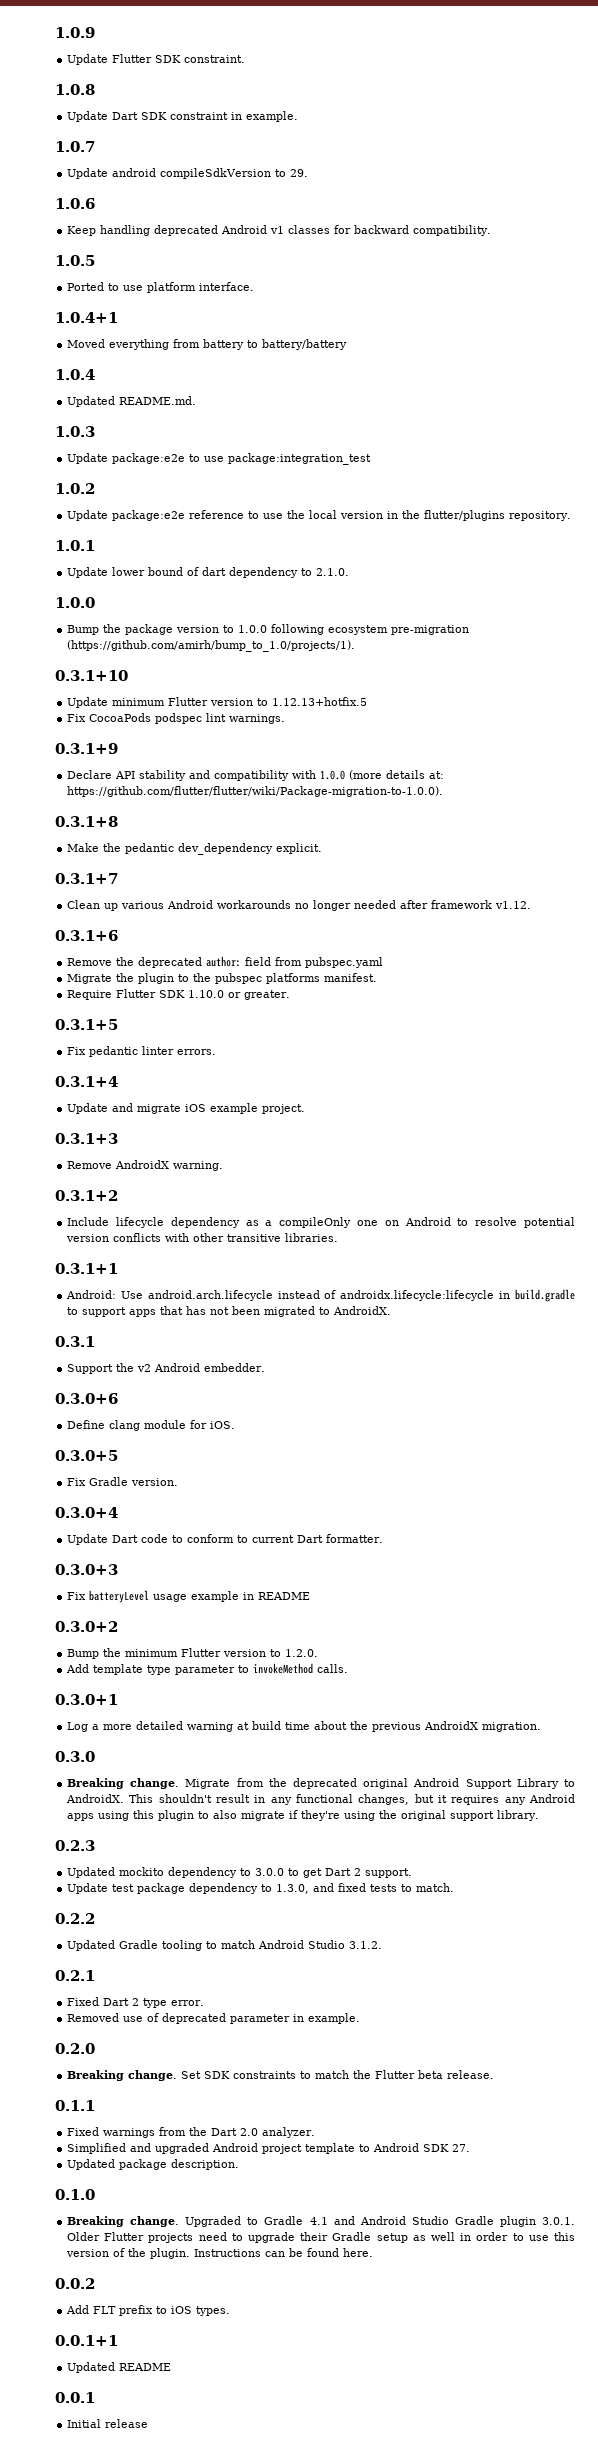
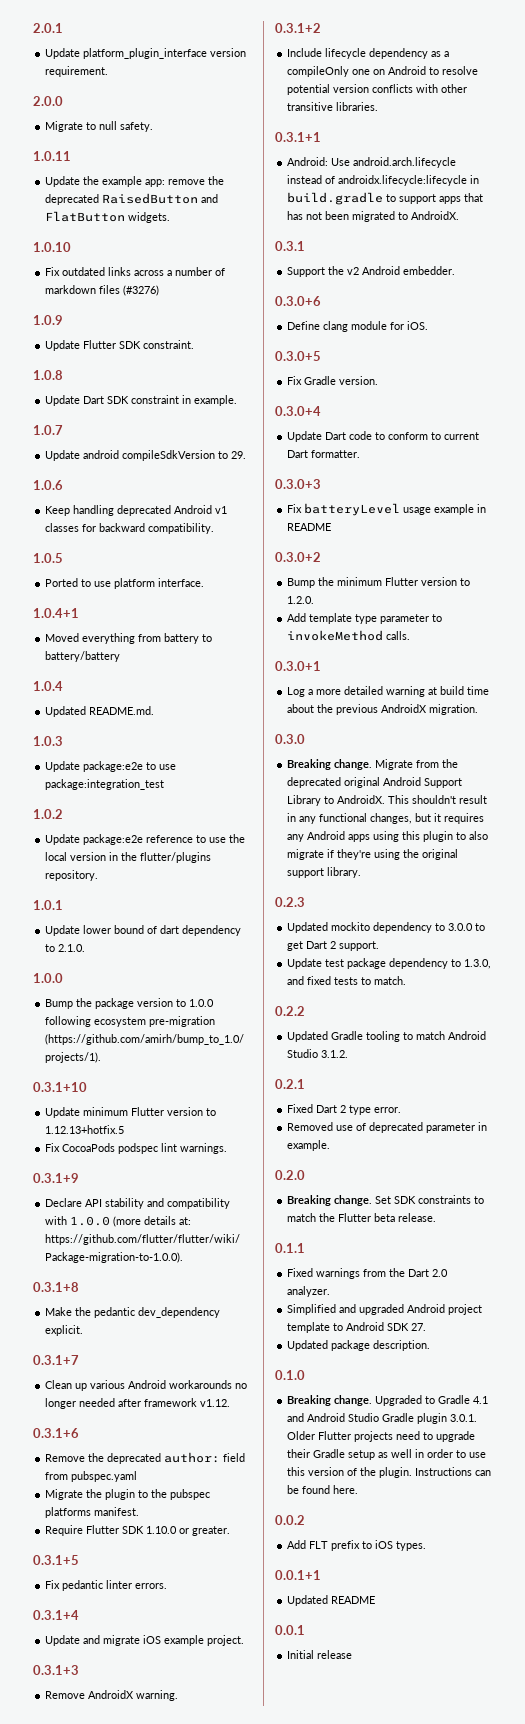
(55, 32) none -> [33,23,63,33] [45,48,247,59] [45,66,109,77] [33,96,63,106] [45,121,154,132] [33,151,71,161] [45,176,225,187] [45,193,219,205] [45,211,171,223] [33,242,71,252] [45,267,226,276] [45,285,160,296] 2.0.1 // Update platform_plugin_interface version requirement. // 2.0.0 // Migrate to null safety. // 1.0.11 // Update the example app: remove the deprecated RaisedButton and FlatButton widgets. // 1.0.10 // Fix outdated links across a number of markdown files (#3276) //

